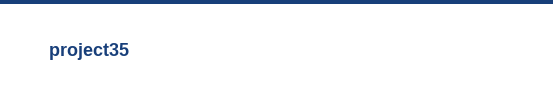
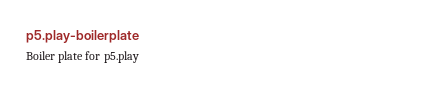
[49,43,129,60] project35 -> [26,30,139,43] [26,51,139,63] p5.play-boilerplate // Boiler plate for p5.play

